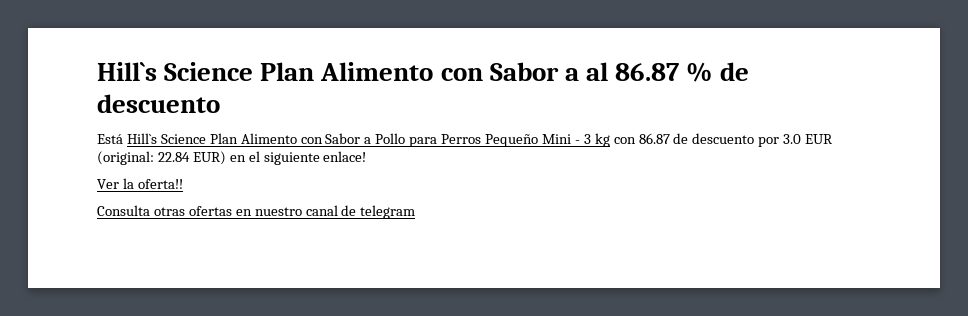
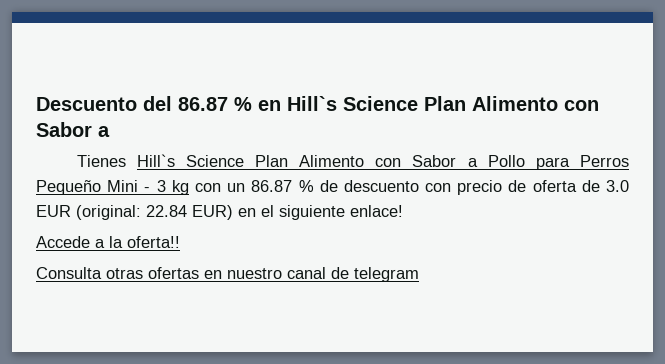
[97,62,749,82] [97,94,220,113] [97,134,123,144] Hill`s Science Plan Alimento con Sabor a al 86.87 % de descuento // Está -> [36,96,599,111] [36,122,110,137] [76,155,126,167] Descuento del 86.87 % en Hill`s Science Plan Alimento con Sabor a // Tienes
[638,133,780,147] 86.87 de descuento por -> [227,180,600,195] un 86.87 % de descuento con precio de oferta de
[97,179,119,189] Ver -> [36,236,105,248] Accede a

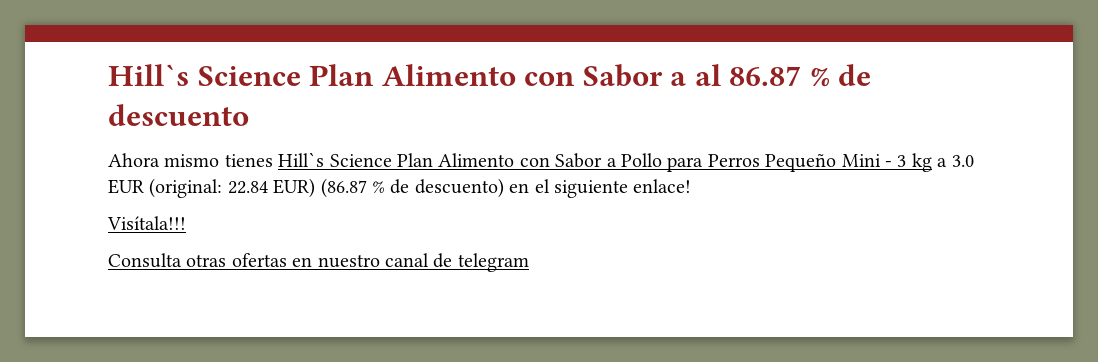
[36,96,599,111] [36,122,110,137] [76,155,126,167] Descuento del 86.87 % en Hill`s Science Plan Alimento con Sabor a // Tienes -> [108,64,872,87] [108,104,249,126] [108,153,273,167] Hill`s Science Plan Alimento con Sabor a al 86.87 % de descuento // Ahora mismo tienes
[194,180,600,195] con un 86.87 % de descuento con precio de oferta de -> [937,158,948,167] a
(233, 212) none -> [320,178,504,198] (86.87 % de descuento)
[36,236,180,248] Accede a la oferta!! -> [107,216,186,230] Visítala!!!

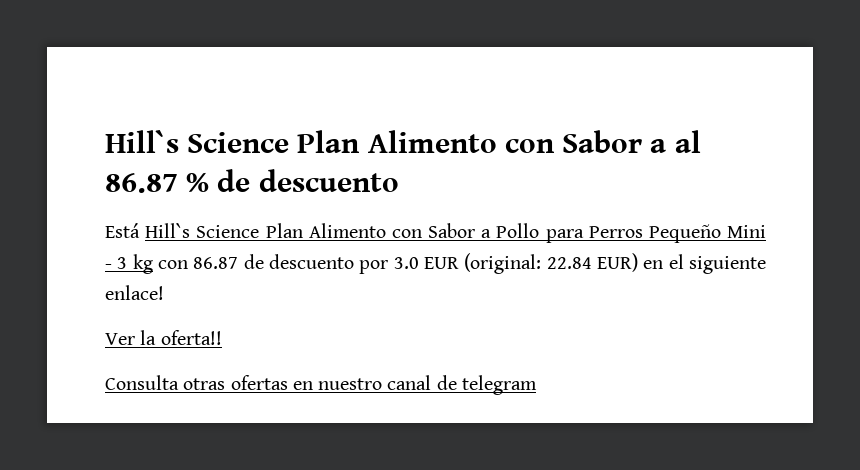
[108,153,273,167] Ahora mismo tienes -> [105,223,140,238] Está
[937,158,948,167] a -> [158,254,389,274] con 86.87 de descuento por
[320,178,504,198] (86.87 % de descuento) -> (638, 262) none
[107,216,186,230] Visítala!!! -> [105,330,222,345] Ver la oferta!!

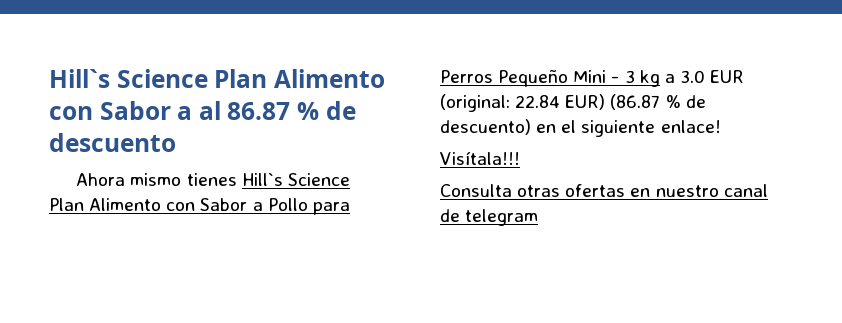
[105,223,140,238] Está -> [76,173,237,186] Ahora mismo tienes
[158,254,389,274] con 86.87 de descuento por -> [664,74,675,83] a
(638, 262) none -> [610,94,706,110] [440,119,531,135] (86.87 % de descuento)
[105,330,222,345] Ver la oferta!! -> [440,151,520,165] Visítala!!!

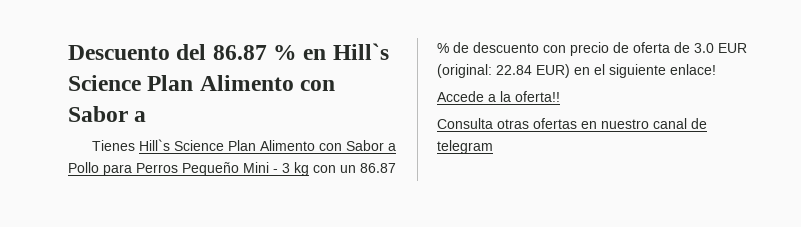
[49,69,385,88] [49,101,356,120] [49,133,176,152] [76,173,237,186] Hill`s Science Plan Alimento con Sabor a al 86.87 % de descuento // Ahora mismo tienes -> [68,43,389,60] [68,75,336,91] [68,106,147,122] [92,140,136,151] Descuento del 86.87 % en Hill`s Science Plan Alimento con Sabor a // Tienes
[664,74,675,83] a -> [313,163,396,173] [437,42,690,56] con un 86.87 % de descuento con precio de oferta de
[610,94,706,110] [440,119,531,135] (86.87 % de descuento) -> (570, 71) none
[440,151,520,165] Visítala!!! -> [437,91,560,102] Accede a la oferta!!

